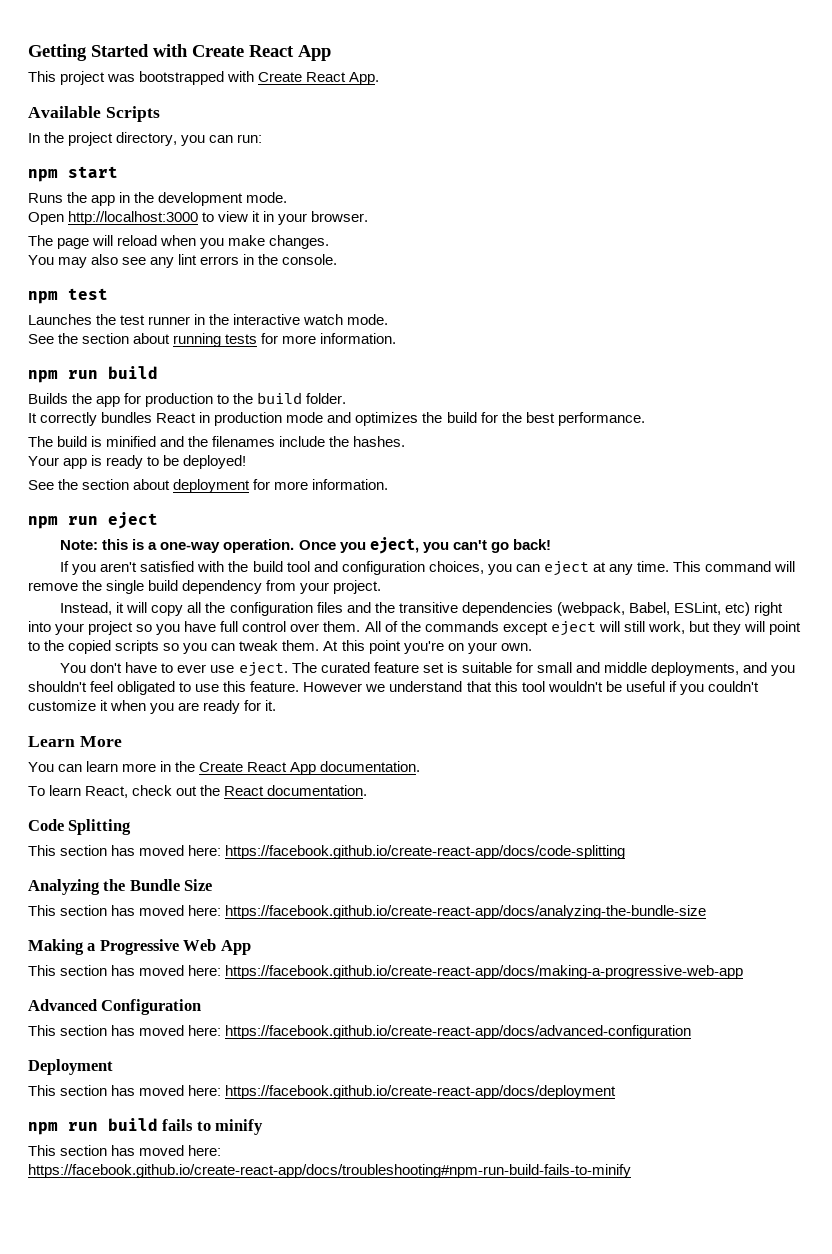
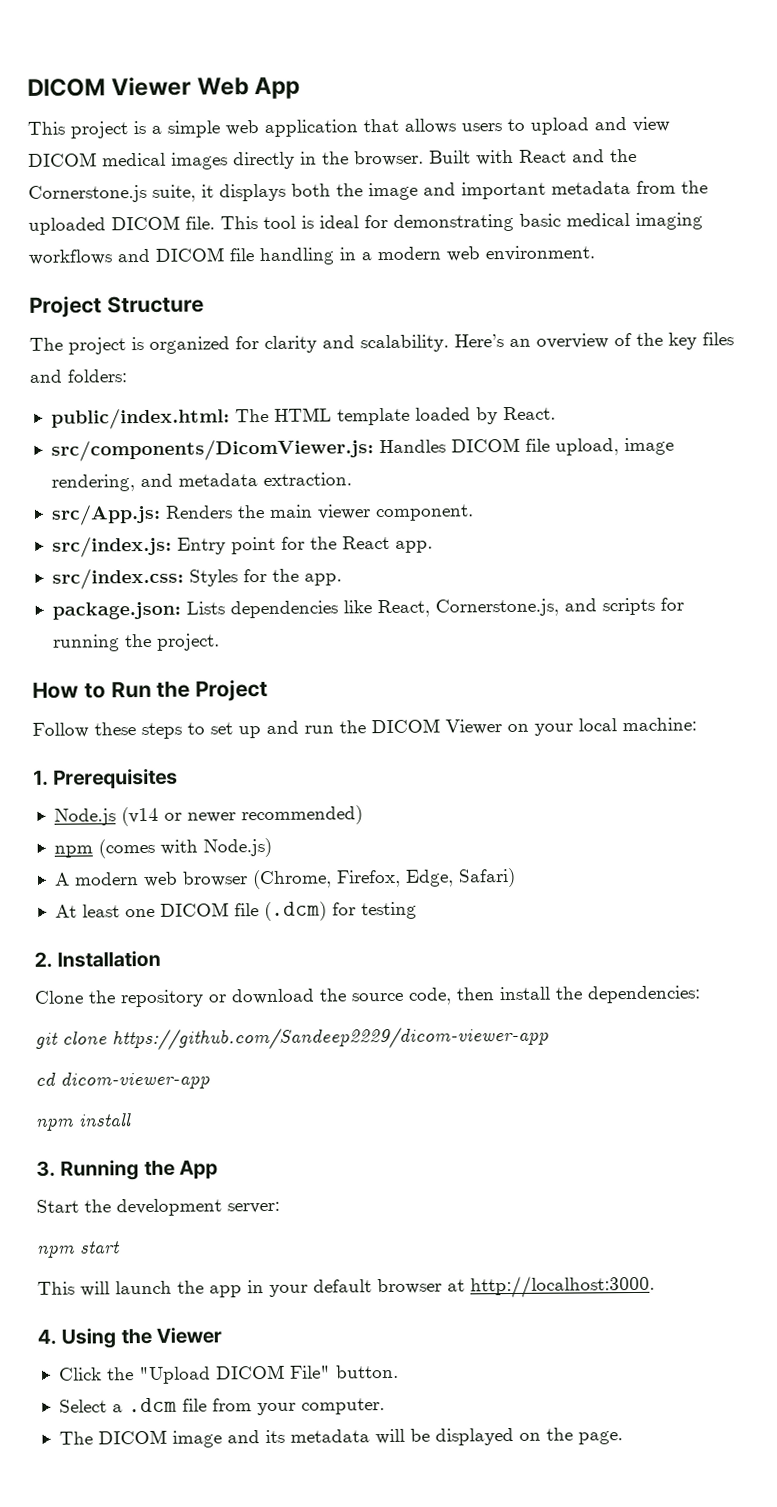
[28,44,331,61] [28,71,380,85] [28,106,160,122] [28,132,263,146] [28,166,118,182] [28,192,288,206] [28,211,369,225] [28,235,330,249] [28,254,338,268] [28,288,108,304] [28,314,389,325] [28,333,397,347] [28,366,158,383] [28,392,347,407] [28,412,645,426] [28,436,406,447] [28,455,247,469] [28,479,389,493] [28,512,158,529] [60,537,551,554] [60,561,796,576] [28,580,382,594] [60,602,784,616] [28,621,802,636] [28,640,532,654] [60,662,796,677] [28,681,759,695] [28,700,277,714] [28,736,122,747] [28,761,421,775] [28,785,368,798] [28,819,132,835] [28,845,626,859] [28,879,213,895] [28,905,707,919] [28,939,251,955] [28,965,744,979] [28,999,202,1015] [28,1025,692,1039] [28,1059,113,1075] [28,1085,617,1099] [28,1118,264,1135] [28,1145,222,1156] [28,1164,631,1178] Getting Started with Create React App // This project was bootstrapped with Create React App. // Available Scripts // In the project directory, you can run: // npm start // Runs the app in the development mode. // Open http://localhost:3000 to view it in your browser. // The page will reload when you make changes. // You may also see any lint errors in the console. // npm test // Launches the test runner in the interactive watch mode. // See the section about running tests for more information. // npm run build // Builds the app for production to the build folder. // It correctly bundles React in production mode and optimizes the build for the best performance. // The build is minified and the filenames include the hashes. // Your app is ready to be deployed! // See the section about deployment for more information. // npm run eject // Note: this is a one-way operation. Once you eject, you can't go back! // If you aren't satisfied with the build tool and configuration choices, you can eject at any time. This command will remove the single build dependency from your project. // Instead, it will copy all the configuration files and the transitive dependencies (webpack, Babel, ESLint, etc) right into your project so you have full control over them. All of the commands except eject will still work, but they will point to the copied scripts so you can tweak them. At this point you're on your own. // You don't have to ever use eject. The curated feature set is suitable for small and middle deployments, and you shouldn't feel obligated to use this feature. However we understand that this tool wouldn't be useful if you couldn't customize it when you are ready for it. // Learn More // You can learn more in the Create React App documentation. // To learn React, check out the React documentation. // Code Splitting // This section has moved here: https://facebook.github.io/create-react-app/docs/code-splitting // Analyzing the Bundle Size // This section has moved here: https://facebook.github.io/create-react-app/docs/analyzing-the-bundle-size // Making a Progressive Web App // This section has moved here: https://facebook.github.io/create-react-app/docs/making-a-progressive-web-app // Advanced Configuration // This section has moved here: https://facebook.github.io/create-react-app/docs/advanced-configuration // Deployment // This section has moved here: https://facebook.github.io/create-react-app/docs/deployment // npm run build fails to minify // This section has moved here: https://facebook.github.io/create-react-app/docs/troubleshooting#npm-run-build-fails-to-minify -> [27,76,301,100] [27,116,670,139] [28,148,637,170] [28,180,708,203] [28,212,703,235] [28,245,595,266] [29,295,204,318] [29,332,734,355] [29,369,127,383] [50,406,556,430] [50,437,674,462] [50,472,352,492] [50,503,474,526] [51,535,433,558] [51,567,342,590] [51,597,684,620] [52,633,220,652] [32,678,269,702] [32,717,697,740] [33,768,179,789] [53,805,363,827] [53,837,272,859] [53,867,516,890] [54,901,417,922] [34,950,162,968] [34,985,701,1008] [35,1025,549,1051] [35,1071,210,1090] [35,1113,132,1131] [36,1159,219,1181] [36,1198,280,1217] [37,1241,121,1258] [37,1274,655,1299] [37,1327,223,1349] [58,1364,399,1385] [58,1397,385,1416] [58,1427,623,1448] DICOM Viewer Web App // This project is a simple web application that allows users to upload and view DICOM medical images directly in the browser. Built with React and the Cornerstone.js suite, it displays both the image and important metadata from the uploaded DICOM file. This tool is ideal for demonstrating basic medical imaging workflows and DICOM file handling in a modern web environment. // Project Structure // The project is organized for clarity and scalability. Here’s an overview of the key files and folders: // public/index.html: The HTML template loaded by React. // src/components/DicomViewer.js: Handles DICOM file upload, image rendering, and metadata extraction. // src/App.js: Renders the main viewer component. // src/index.js: Entry point for the React app. // src/index.css: Styles for the app. // package.json: Lists dependencies like React, Cornerstone.js, and scripts for running the project. // How to Run the Project // Follow these steps to set up and run the DICOM Viewer on your local machine: // 1. Prerequisites // Node.js (v14 or newer recommended) // npm (comes with Node.js) // A modern web browser (Chrome, Firefox, Edge, Safari) // At least one DICOM file (.dcm) for testing // 2. Installation // Clone the repository or download the source code, then install the dependencies: // git clone https://github.com/Sandeep2229/dicom-viewer-app // cd dicom-viewer-app // npm install // 3. Running the App // Start the development server: // npm start // This will launch the app in your default browser at http://localhost:3000. // 4. Using the Viewer // Click the "Upload DICOM File" button. // Select a .dcm file from your computer. // The DICOM image and its metadata will be displayed on the page.

